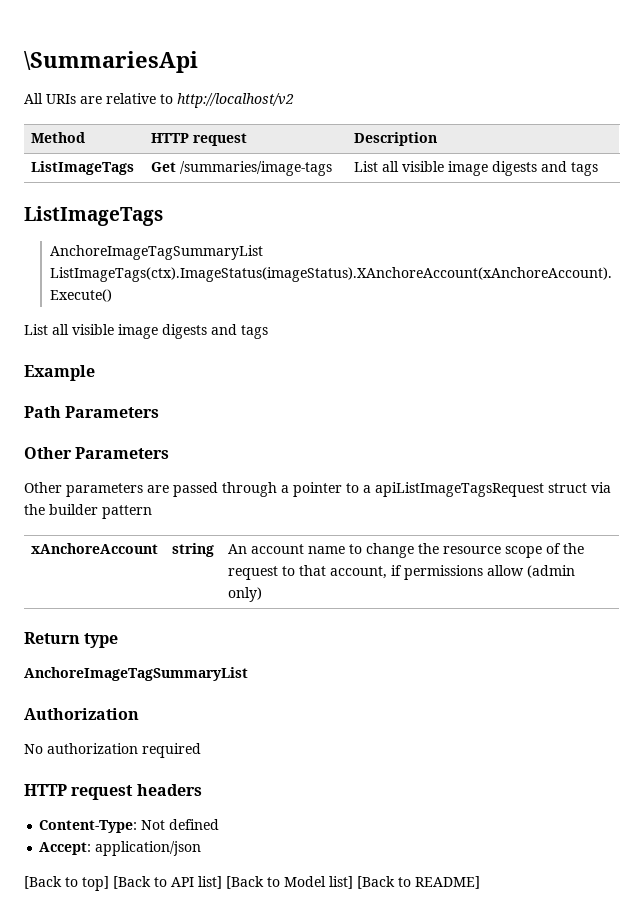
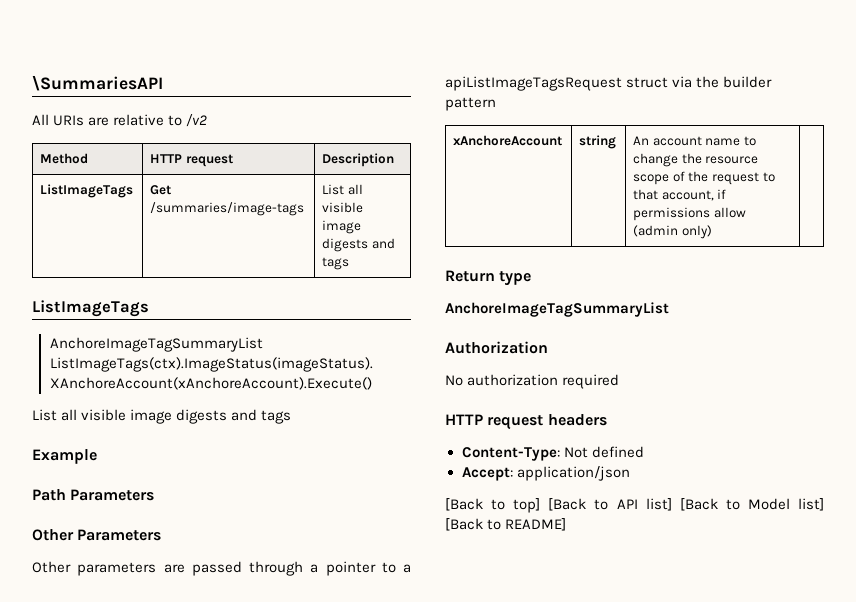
[24,51,198,73] \SummariesApi -> [32,75,163,91] \SummariesAPI
[177,93,294,108] http://localhost/v2 -> [186,114,208,127] /v2

